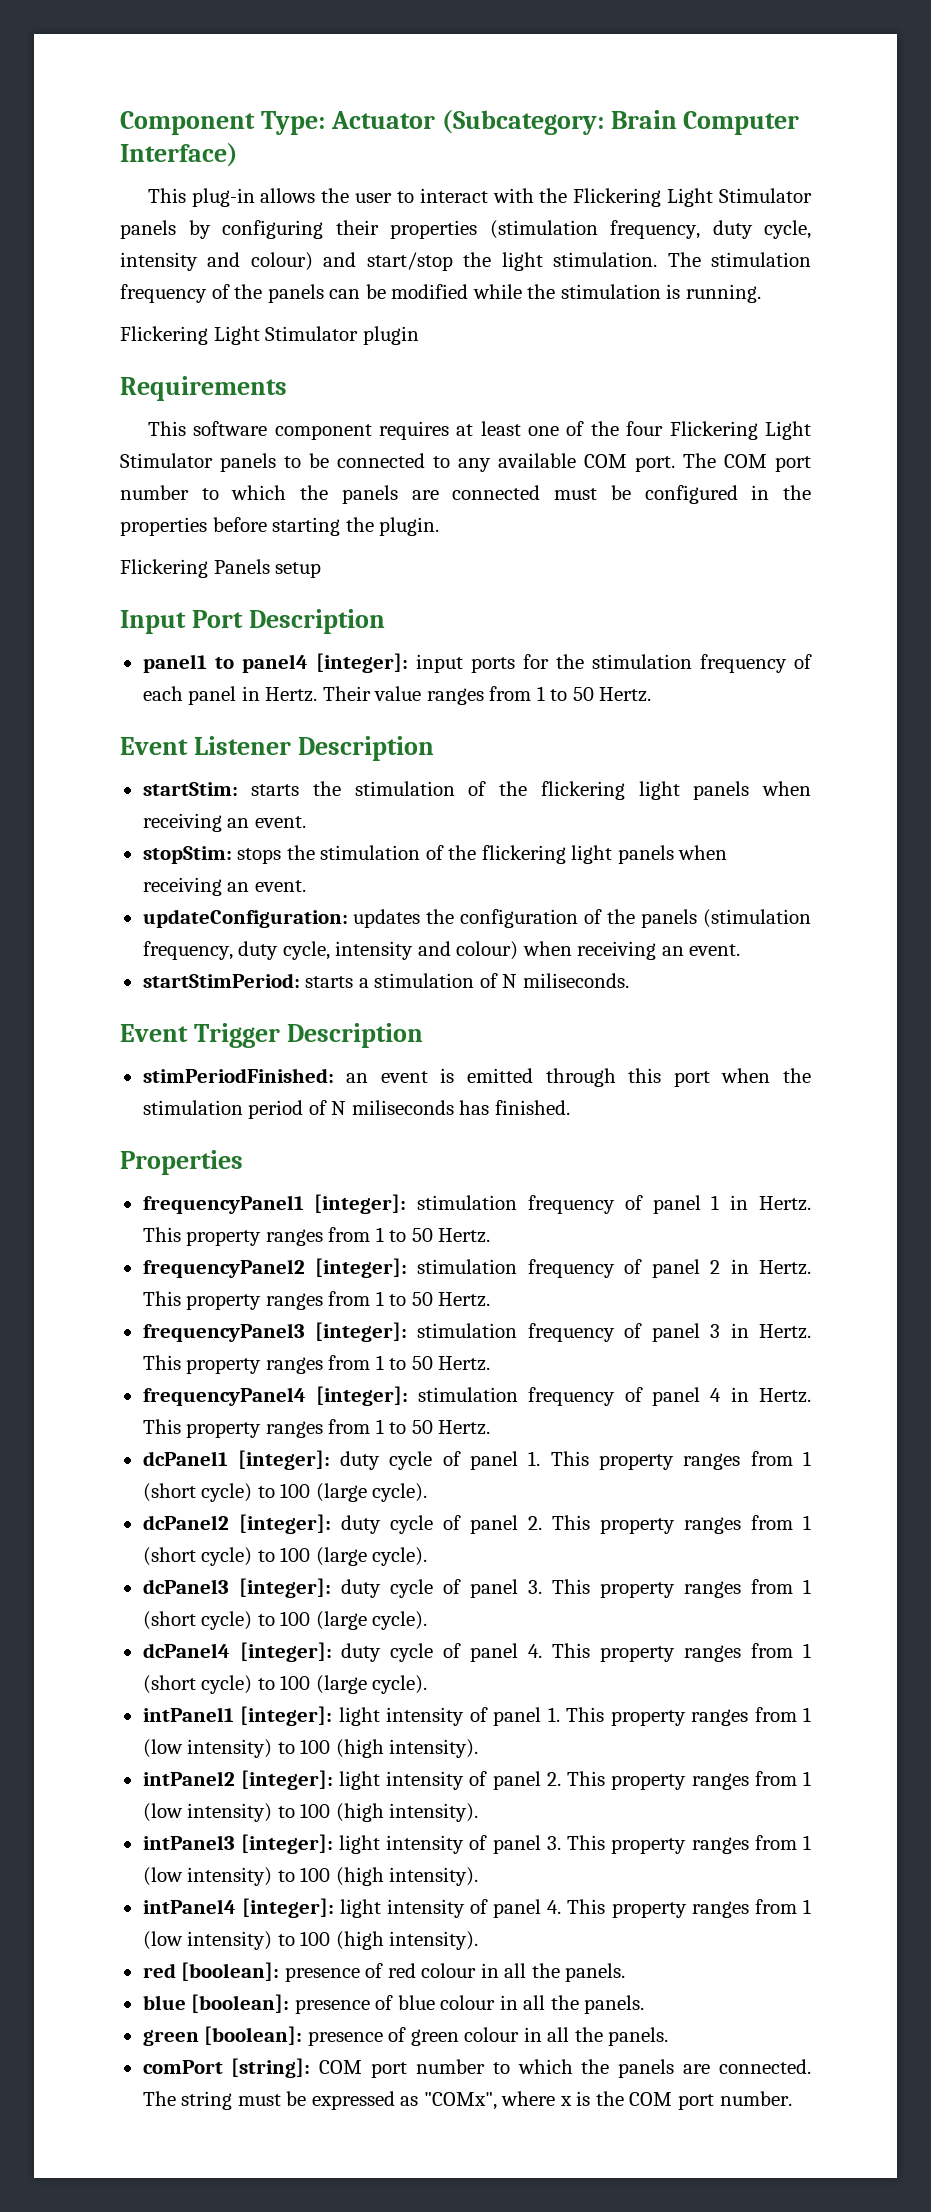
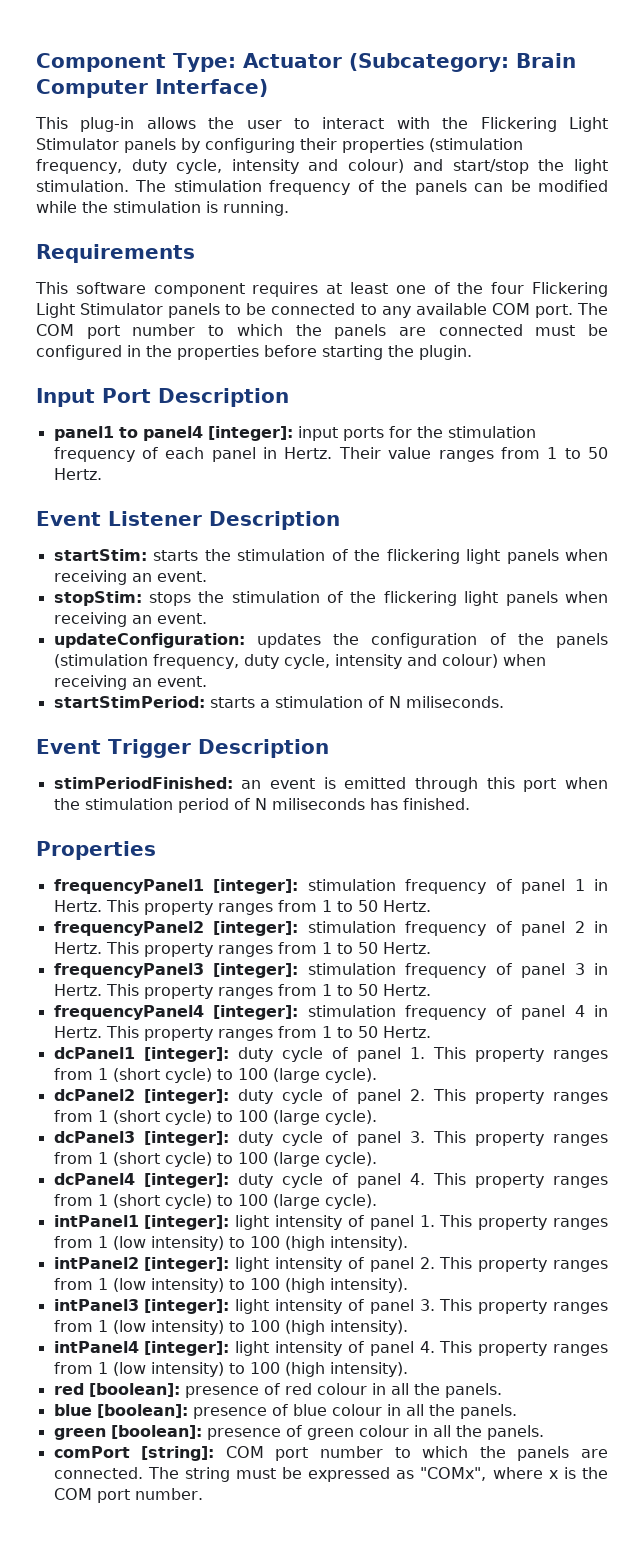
[120,326,419,345] // Flickering Light Stimulator plugin -> (289, 208) none
[120,559,322,578] // Flickering Panels setup -> (472, 352) none

